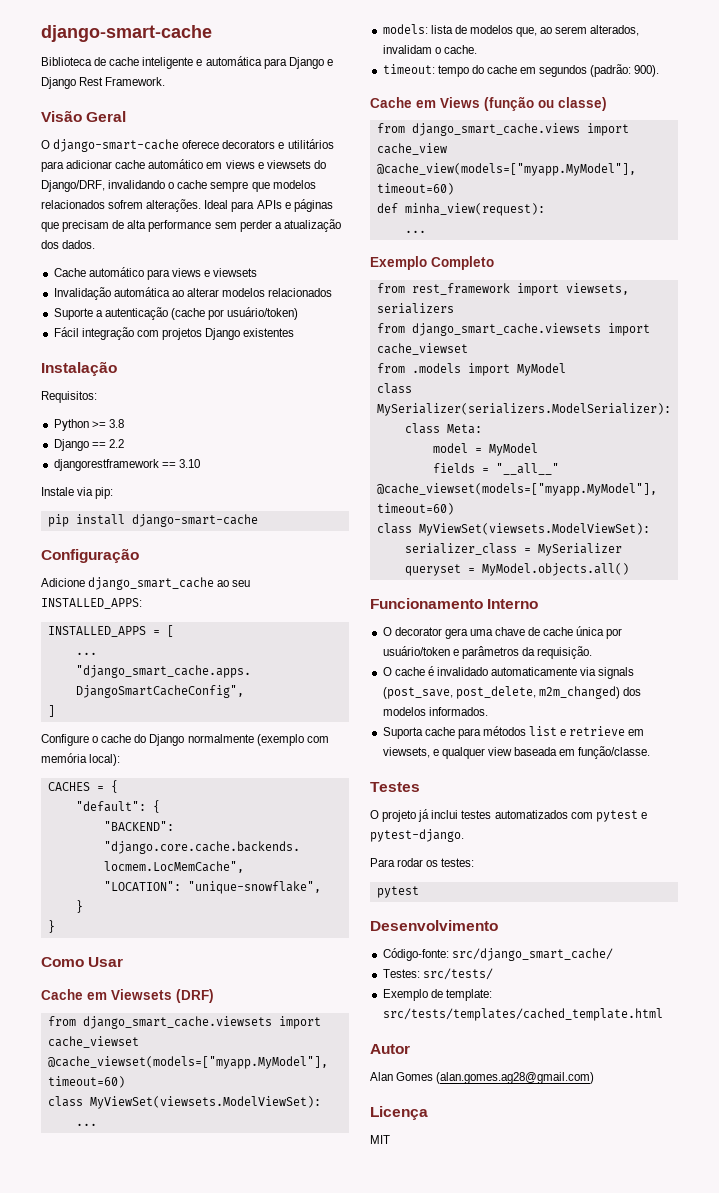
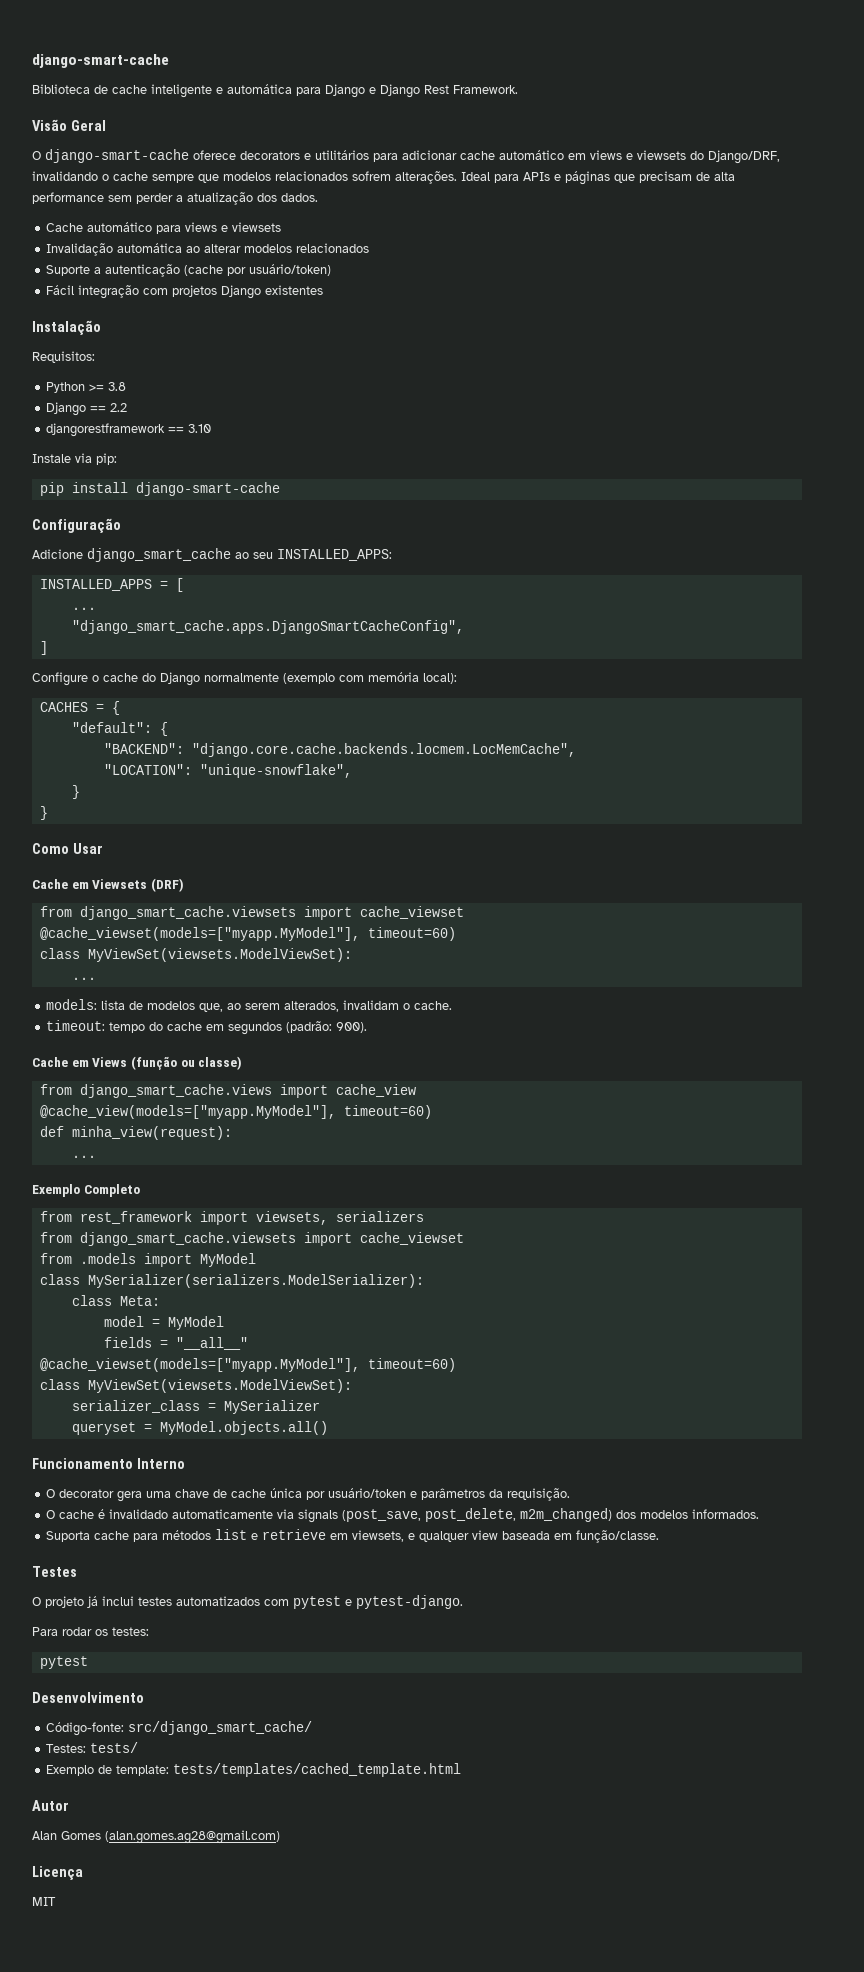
[422,968,493,980] src/tests/ -> [90,1742,139,1753] tests/
[382,1008,663,1021] src/tests/templates/cached_template.html -> [173,1763,462,1777] tests/templates/cached_template.html

